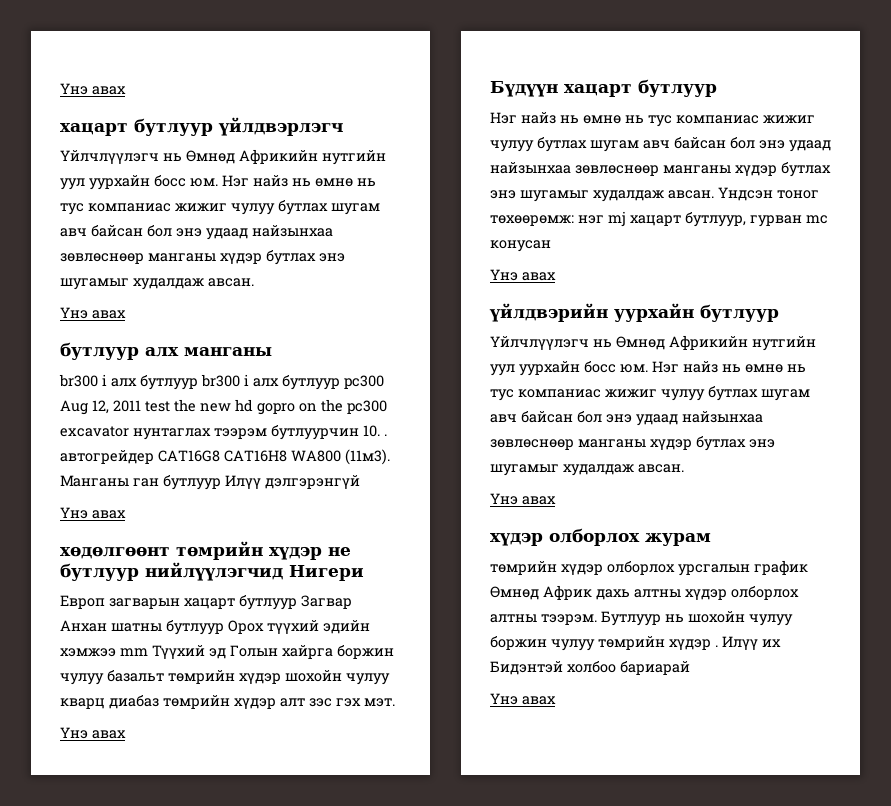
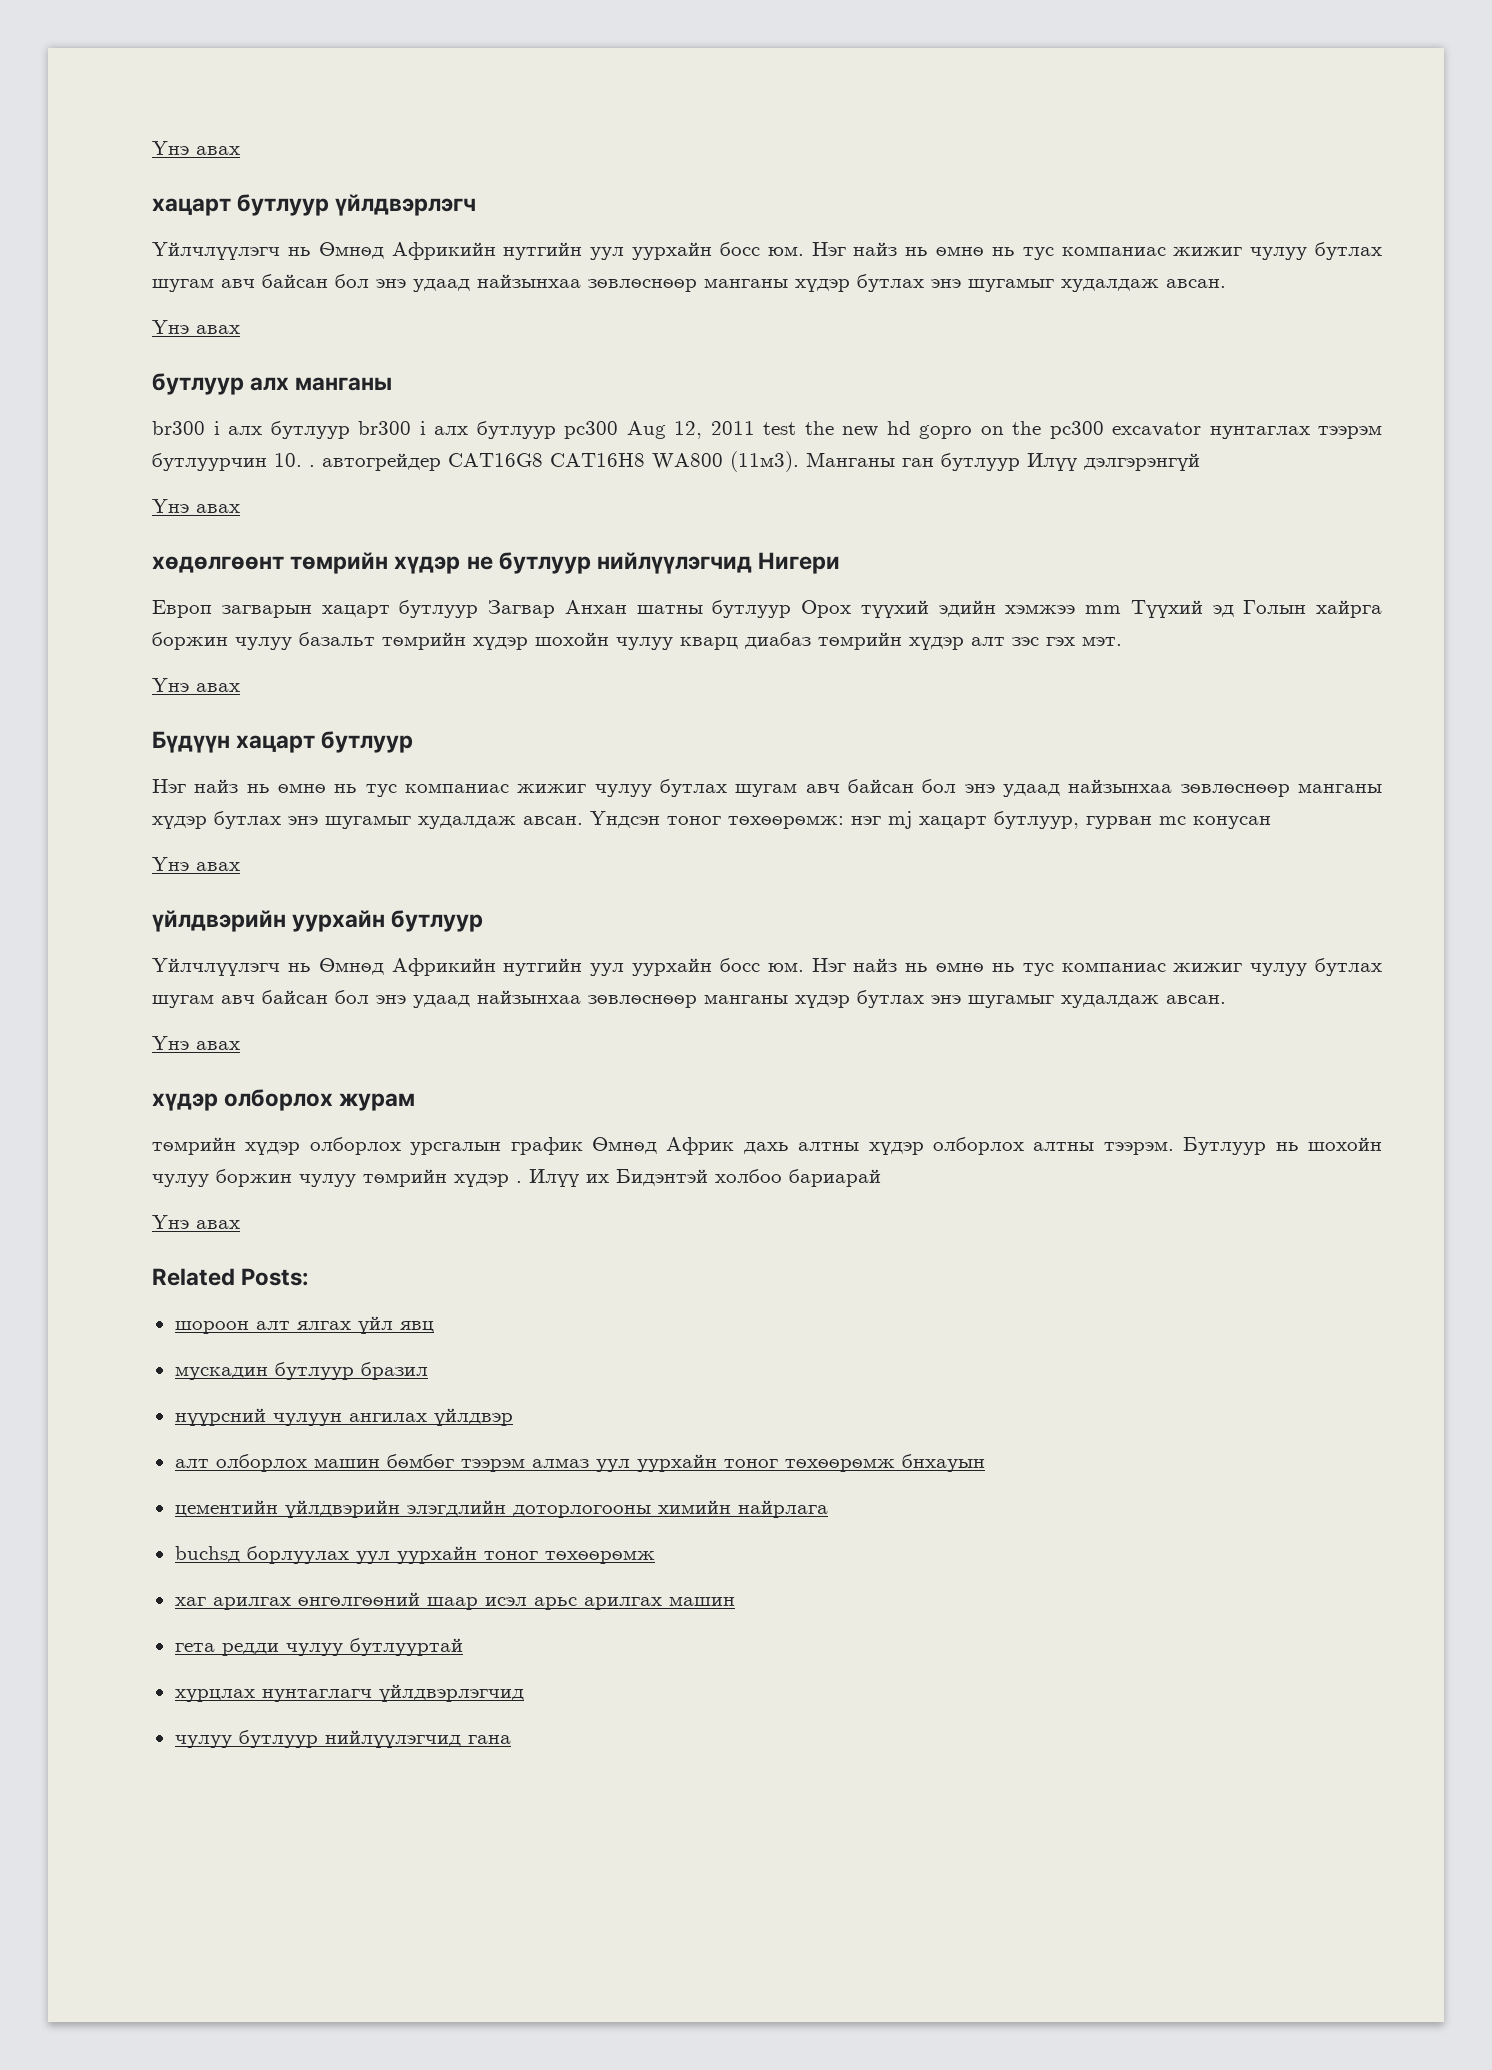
(556, 700) none -> [152,1268,309,1286] [174,1316,434,1334] [174,1362,428,1380] [174,1408,513,1426] [174,1454,985,1472] [174,1500,828,1518] [174,1546,655,1564] [174,1592,735,1610] [174,1638,463,1656] [174,1684,524,1702] [174,1730,511,1748] // Related Posts: // шороон алт ялгах үйл явц // мускадин бутлуур бразил // нүүрсний чулуун ангилах үйлдвэр // алт олборлох машин бөмбөг тээрэм алмаз уул уурхайн тоног төхөөрөмж бнхауын // цементийн үйлдвэрийн элэгдлийн доторлогооны химийн найрлага // buchsд борлуулах уул уурхайн тоног төхөөрөмж // хаг арилгах өнгөлгөөний шаар исэл арьс арилгах машин // гета редди чулуу бутлууртай // хурцлах нунтаглагч үйлдвэрлэгчид // чулуу бутлуур нийлүүлэгчид гана

